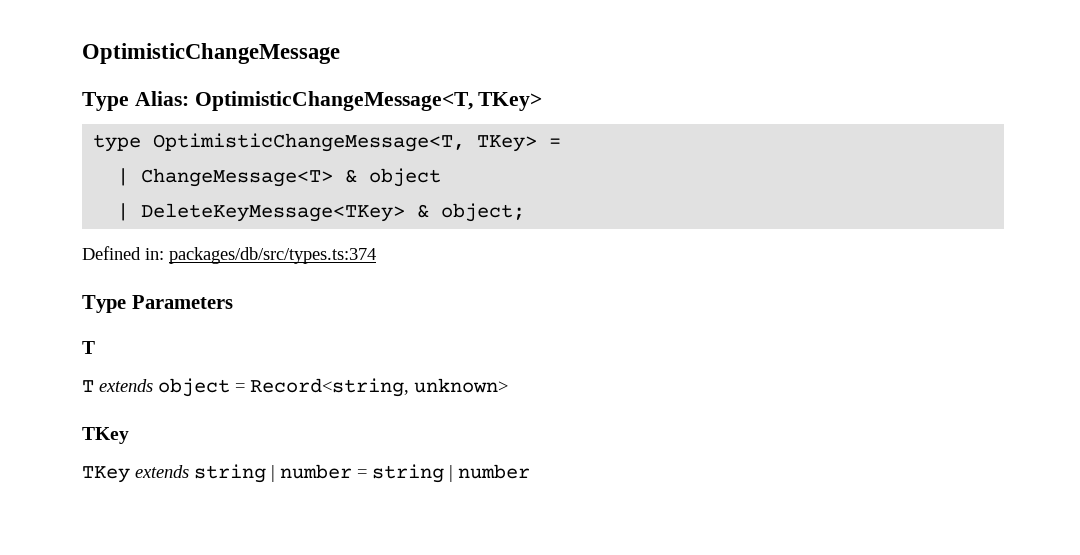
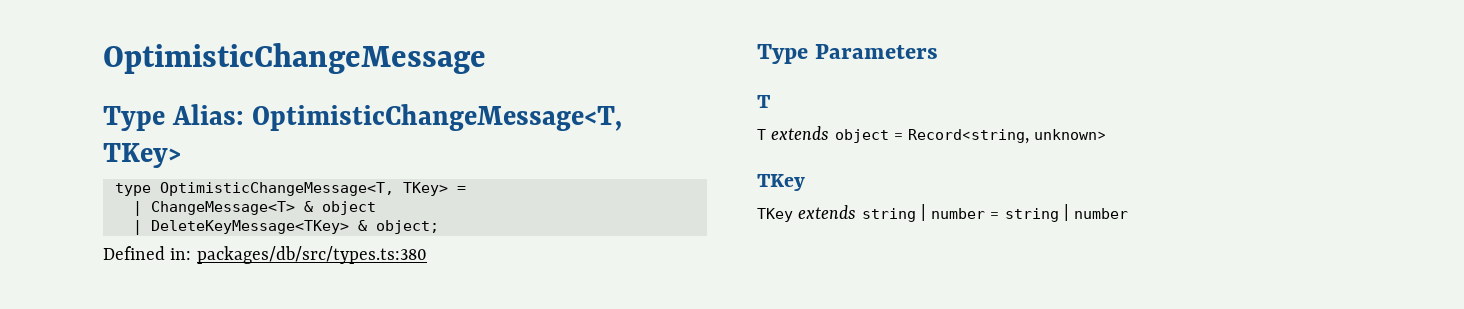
[169,247,376,264] packages/db/src/types.ts:374 -> [196,246,427,264] packages/db/src/types.ts:380

